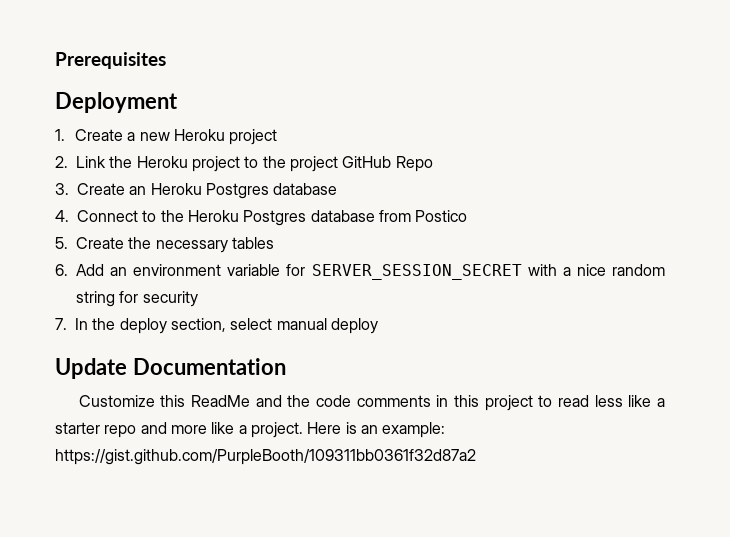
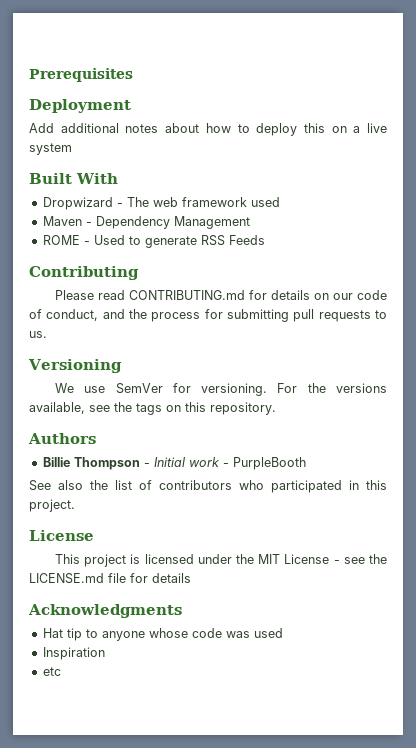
[55,129,278,145] [55,156,433,172] [55,183,338,199] [55,210,468,226] [55,237,274,253] [55,264,665,280] [76,291,198,307] [55,318,378,334] [55,358,286,379] [78,395,665,411] [55,422,446,438] [55,449,476,465] 1. Create a new Heroku project // 2. Link the Heroku project to the project GitHub Repo // 3. Create an Heroku Postgres database // 4. Connect to the Heroku Postgres database from Postico // 5. Create the necessary tables // 6. Add an environment variable for SERVER_SESSION_SECRET with a nice random string for security // 7. In the deploy section, select manual deploy // Update Documentation // Customize this ReadMe and the code comments in this project to read less like a starter repo and more like a project. Here is an example: https://gist.github.com/PurpleBooth/109311bb0361f32d87a2 -> [29,123,387,136] [29,143,72,155] [29,173,118,184] [42,197,280,210] [42,216,250,229] [42,235,265,248] [29,266,139,280] [54,290,388,300] [29,309,387,322] [29,331,47,338] [28,359,122,373] [54,383,388,396] [29,402,276,415] [28,433,96,444] [42,457,306,470] [29,480,387,493] [29,499,75,512] [29,530,94,541] [54,554,388,567] [29,573,191,584] [28,604,182,618] [42,628,283,641] [42,647,105,660] [42,667,61,676] Add additional notes about how to deploy this on a live system // Built With // Dropwizard - The web framework used // Maven - Dependency Management // ROME - Used to generate RSS Feeds // Contributing // Please read CONTRIBUTING.md for details on our code of conduct, and the process for submitting pull requests to us. // Versioning // We use SemVer for versioning. For the versions available, see the tags on this repository. // Authors // Billie Thompson - Initial work - PurpleBooth // See also the list of contributors who participated in this project. // License // This project is licensed under the MIT License - see the LICENSE.md file for details // Acknowledgments // Hat tip to anyone whose code was used // Inspiration // etc

